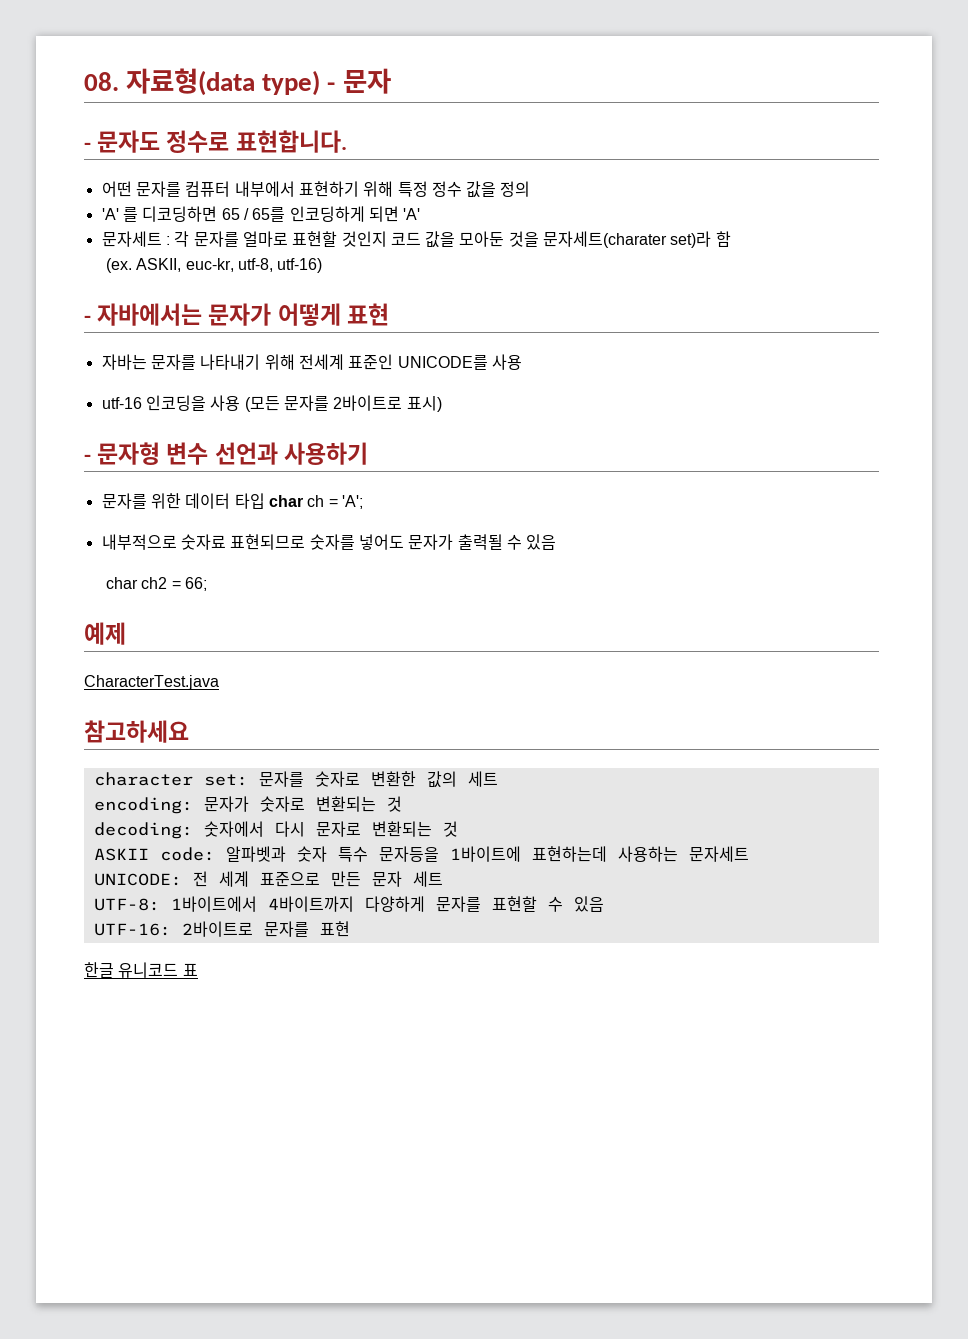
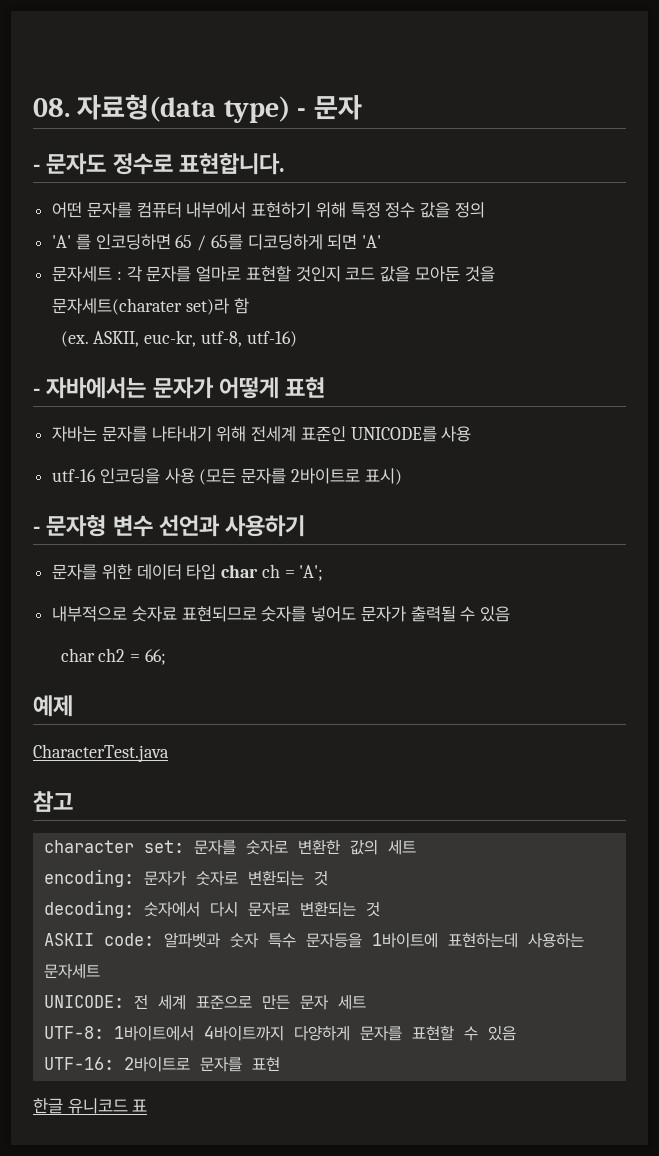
[142,206,218,222] 디코딩하면 -> [95,234,171,250] 인코딩하면
[289,206,365,222] 인코딩하게 -> [247,234,323,250] 디코딩하게
[84,720,189,743] 참고하세요 -> [33,791,73,812] 참고

